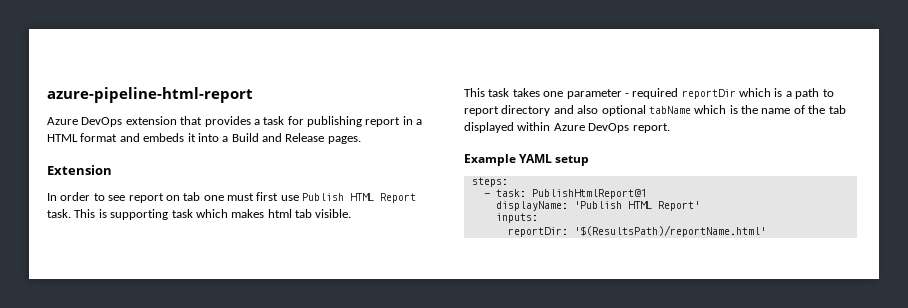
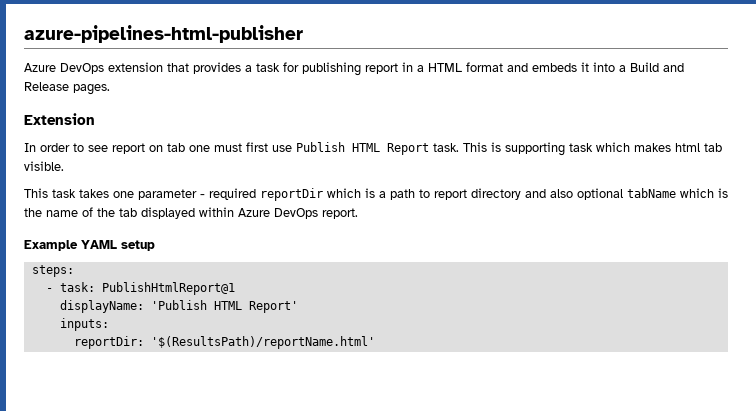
[47,87,253,103] azure-pipeline-html-report -> [24,25,303,43] azure-pipelines-html-publisher

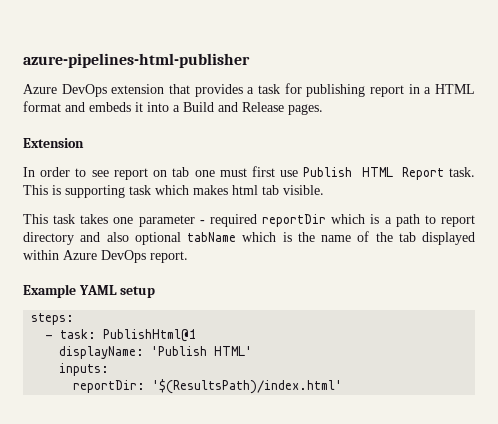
[101,282,235,295] PublishHtmlReport@1 -> [103,329,197,342] PublishHtml@1
[213,301,298,313] HTML Report' -> [214,346,253,356] HTML'
[150,336,375,349] '$(ResultsPath)/reportName.html' -> [152,379,343,394] '$(ResultsPath)/index.html'

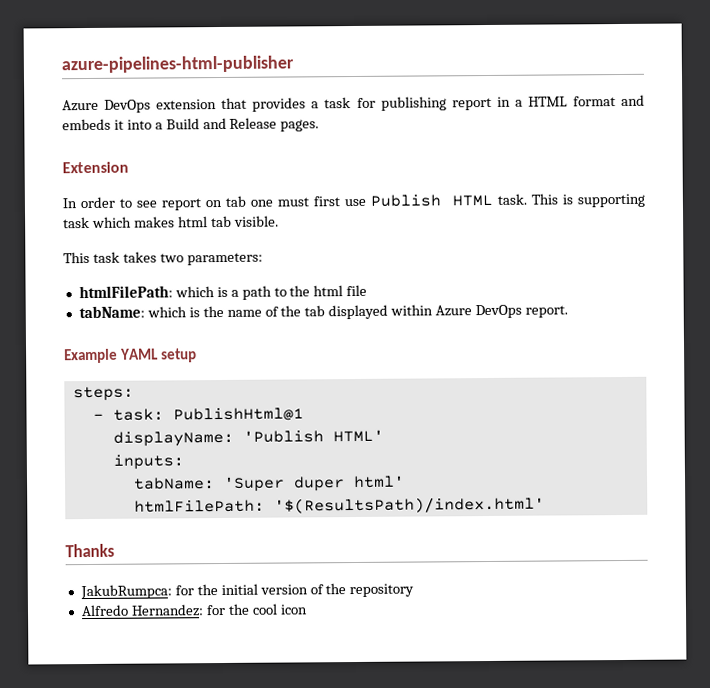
[401,167,444,180] Report -> (494, 200) none
[113,214,327,227] one parameter - required reportDir -> [159,252,263,266] [78,285,173,299] two parameters: // htmlFilePath:
[440,215,475,227] [23,232,236,245] report directory and also optional tabName -> [289,284,368,297] [78,305,145,319] the html file // tabName:
[73,379,343,394] reportDir: '$(ResultsPath)/index.html' -> [132,475,405,492] [133,496,545,514] [65,543,115,558] [79,583,415,600] [80,603,308,617] tabName: 'Super duper html' // htmlFilePath: '$(ResultsPath)/index.html' // Thanks // JakubRumpca: for the initial version of the repository // Alfredo Hernandez: for the cool icon

